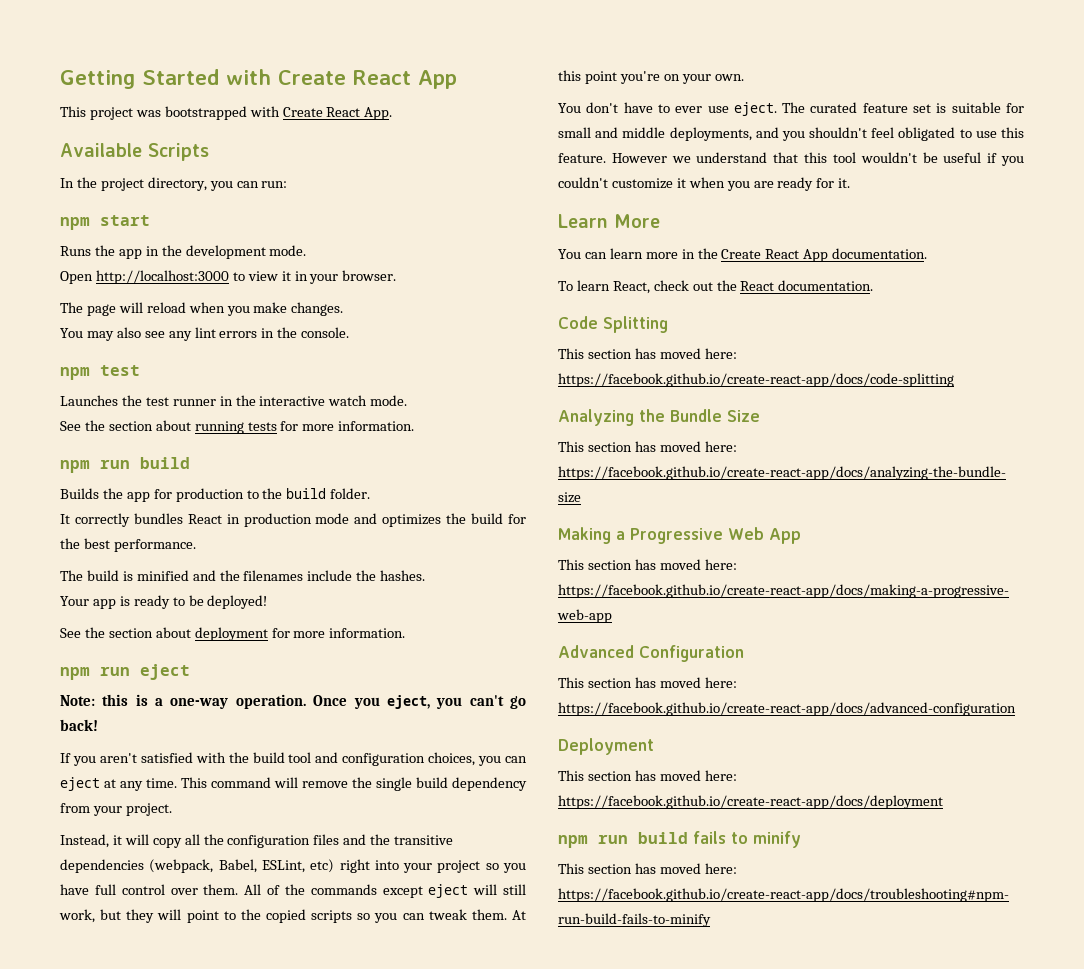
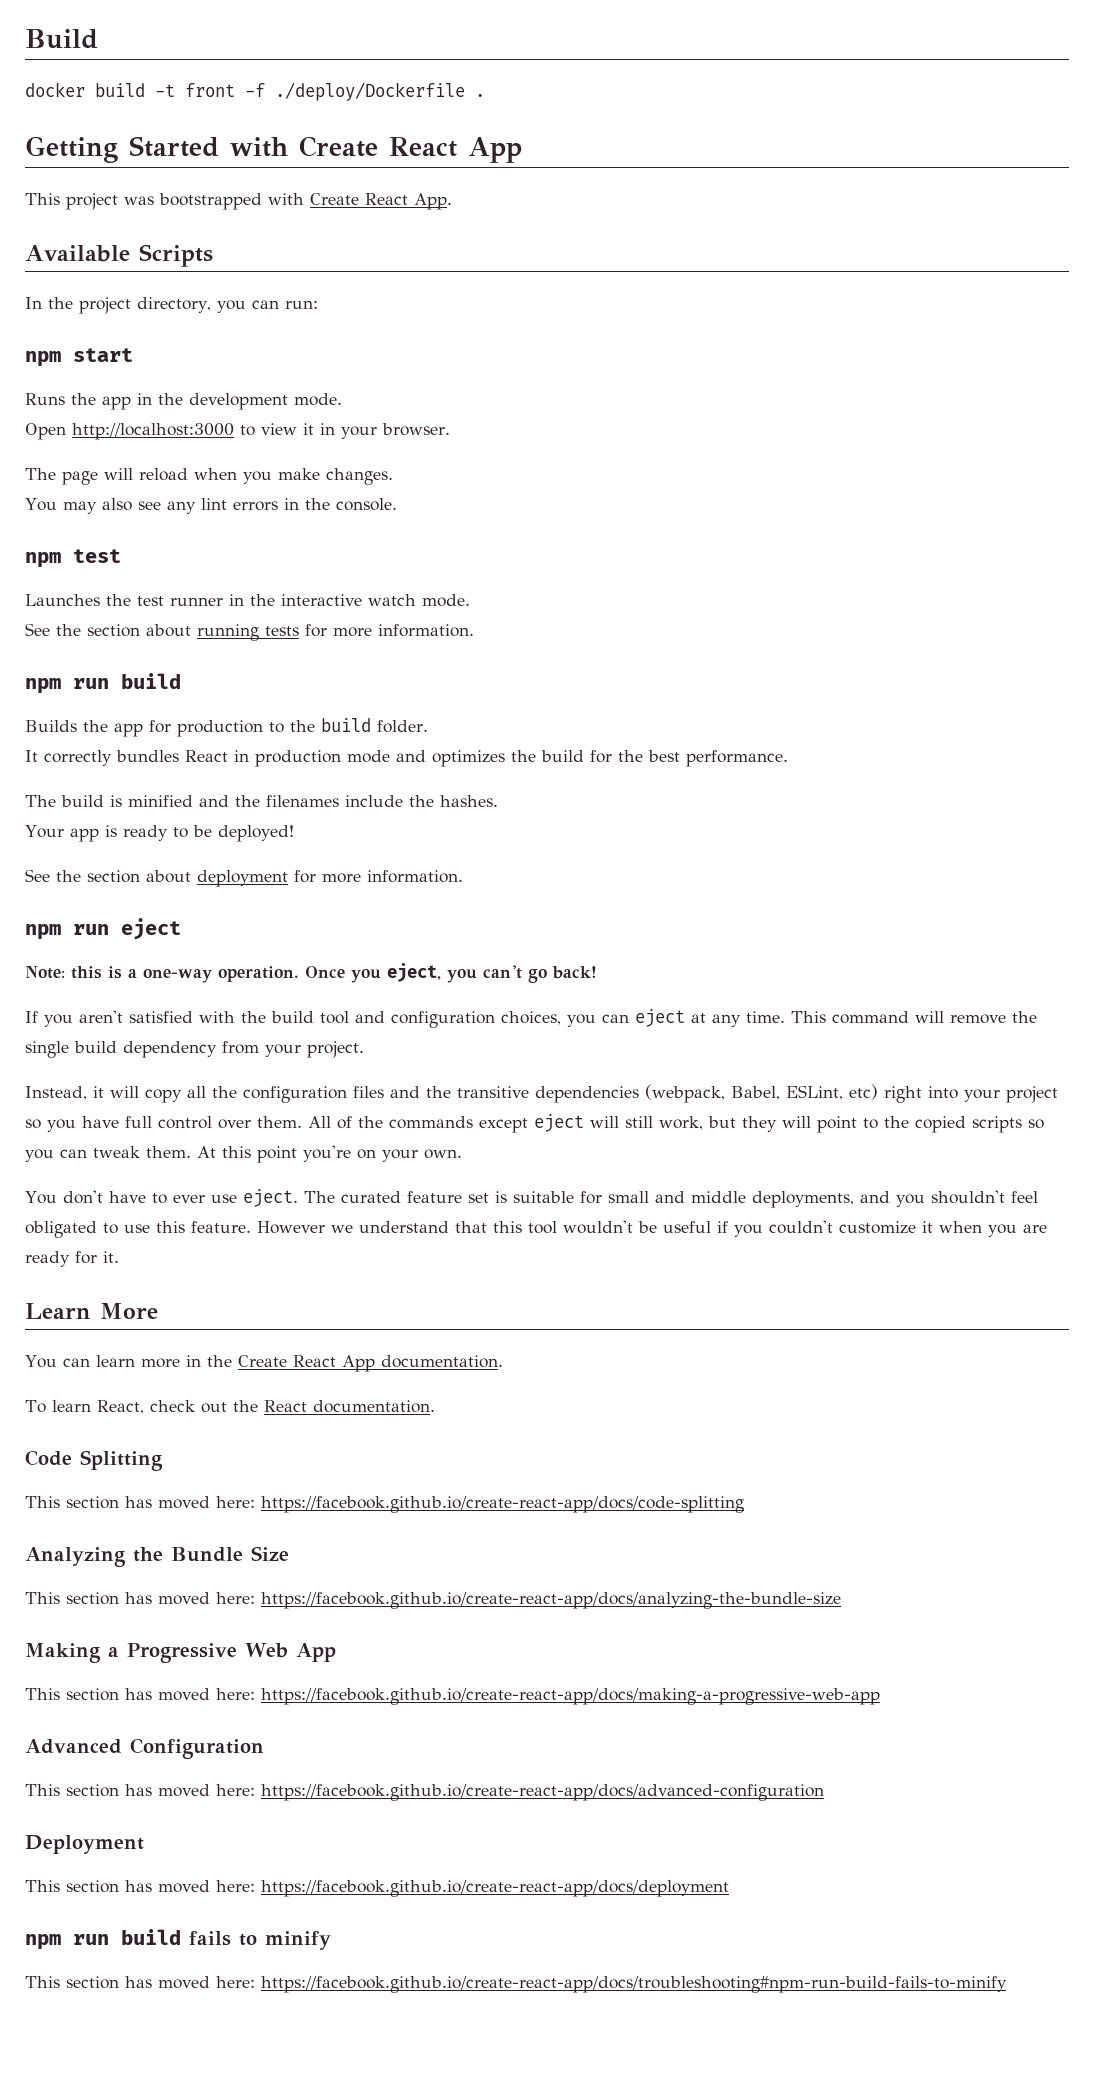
(60, 79) none -> [25,29,98,49] [25,82,485,101] Build // docker build -t front -f ./deploy/Dockerfile . //

